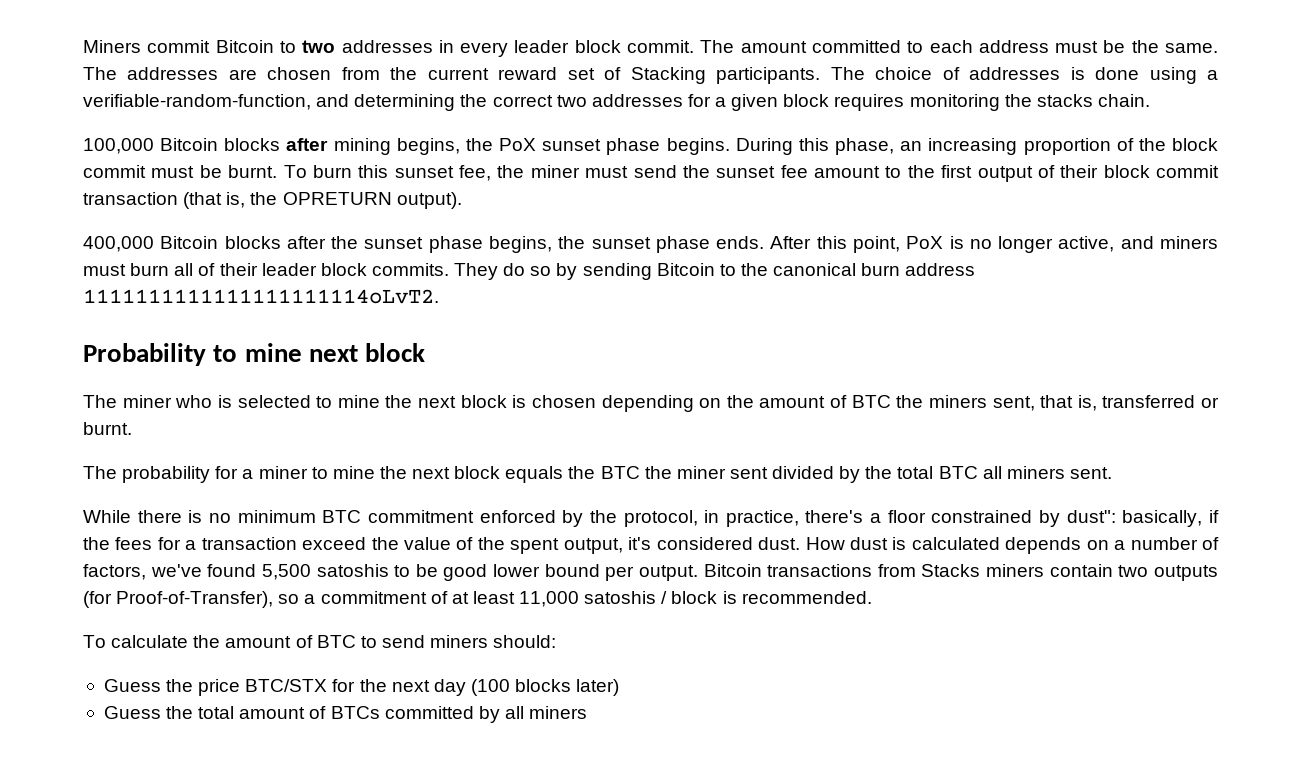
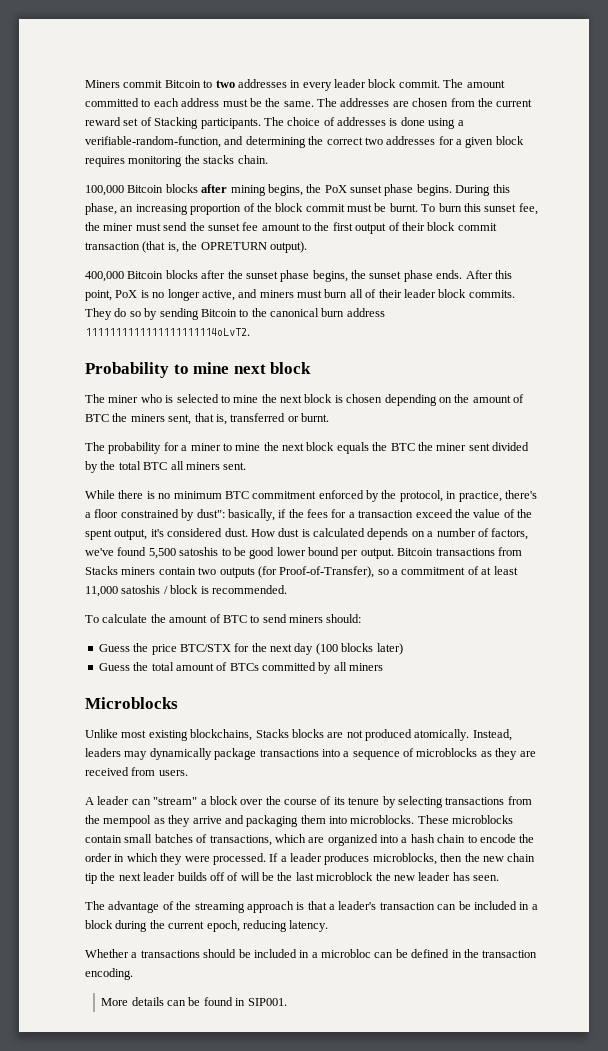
(588, 712) none -> [85,697,178,709] [85,729,512,741] [85,748,536,760] [85,767,188,776] [85,796,532,808] [85,815,514,827] [85,834,535,846] [85,853,536,865] [85,872,499,884] [85,901,538,913] [85,920,329,932] [85,949,538,958] [85,968,133,980] [101,997,287,1006] // Microblocks // Unlike most existing blockchains, Stacks blocks are not produced atomically. Instead, leaders may dynamically package transactions into a sequence of microblocks as they are received from users. // A leader can "stream" a block over the course of its tenure by selecting transactions from the mempool as they arrive and packaging them into microblocks. These microblocks contain small batches of transactions, which are organized into a hash chain to encode the order in which they were processed. If a leader produces microblocks, then the new chain tip the next leader builds off of will be the last microblock the new leader has seen. // The advantage of the streaming approach is that a leader's transaction can be included in a block during the current epoch, reducing latency. // Whether a transactions should be included in a microbloc can be defined in the transaction encoding. // More details can be found in SIP001.

